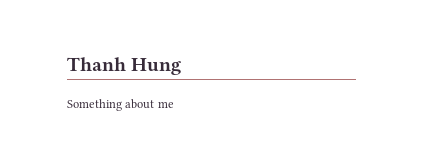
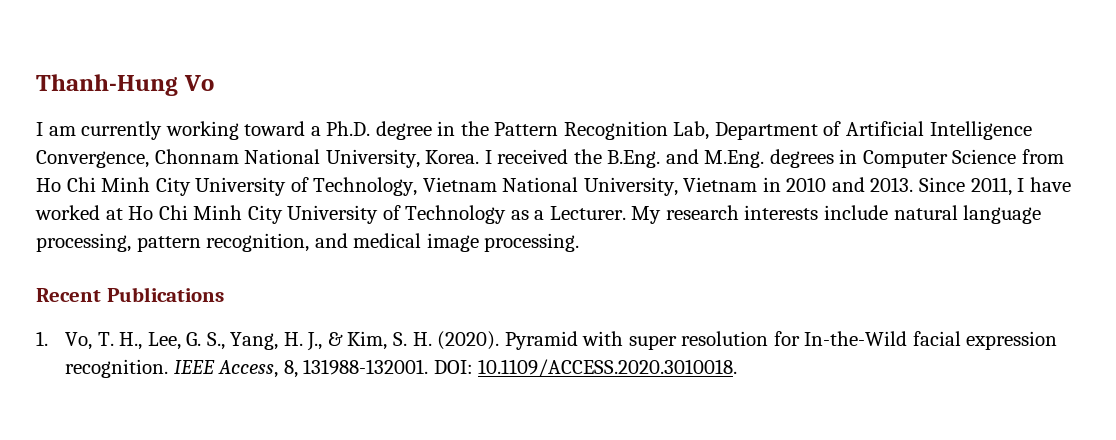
[67,57,182,75] [67,99,174,111] Thanh Hung // Something about me -> [36,74,214,96] [36,121,1032,140] [36,149,1065,168] [36,177,1071,196] [35,205,1042,224] [36,233,580,252] [36,287,224,302] [36,331,1058,351] [65,359,738,378] Thanh-Hung Vo // I am currently working toward a Ph.D. degree in the Pattern Recognition Lab, Department of Artificial Intelligence Convergence, Chonnam National University, Korea. I received the B.Eng. and M.Eng. degrees in Computer Science from Ho Chi Minh City University of Technology, Vietnam National University, Vietnam in 2010 and 2013. Since 2011, I have worked at Ho Chi Minh City University of Technology as a Lecturer. My research interests include natural language processing, pattern recognition, and medical image processing. // Recent Publications // 1. Vo, T. H., Lee, G. S., Yang, H. J., & Kim, S. H. (2020). Pyramid with super resolution for In-the-Wild facial expression recognition. IEEE Access, 8, 131988-132001. DOI: 10.1109/ACCESS.2020.3010018.

